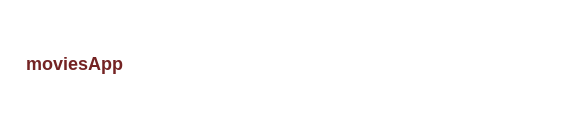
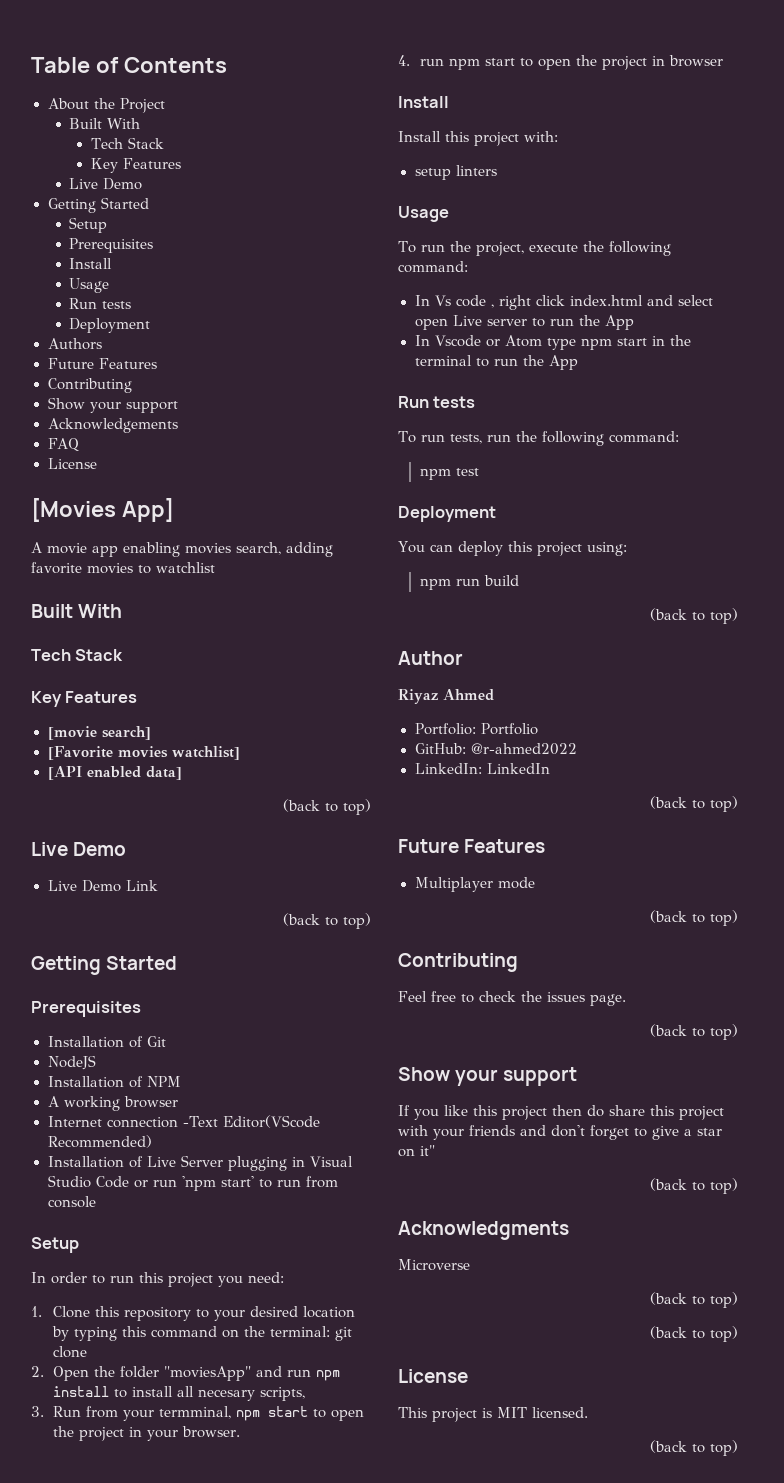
[26,57,123,74] moviesApp -> [31,57,227,73] [47,98,165,113] [69,118,141,129] [90,137,164,149] [90,158,181,173] [69,178,143,190] [47,197,149,213] [69,217,108,233] [69,238,154,253] [69,258,113,269] [69,278,110,293] [69,298,132,309] [69,318,151,333] [47,338,102,350] [47,358,157,369] [47,378,132,393] [47,397,178,413] [47,418,178,433] [47,438,80,452] [47,458,97,469] [31,498,174,522] [31,542,333,557] [31,562,215,574] [31,604,123,618] [31,649,124,661] [31,691,138,707] [47,726,151,740] [47,746,240,760] [47,766,182,780] [283,799,371,815] [31,842,127,856] [47,880,158,892] [283,913,371,929] [31,956,178,975] [31,1001,141,1017] [47,1036,166,1048] [47,1055,96,1070] [47,1076,181,1088] [47,1096,178,1111] [47,1115,321,1128] [47,1135,152,1148] [47,1155,353,1171] [47,1175,338,1191] [47,1196,96,1208] [31,1237,79,1253] [31,1272,284,1287] [31,1306,355,1321] [51,1326,352,1341] [52,1346,87,1358] [31,1366,340,1381] [52,1386,305,1401] [31,1406,364,1421] [52,1426,240,1441] [398,55,723,70] [398,96,449,108] [398,131,558,146] [414,165,497,180] [398,206,449,222] [398,241,671,256] [398,261,468,273] [414,295,714,310] [414,315,634,330] [414,335,692,350] [414,355,578,370] [398,396,476,408] [398,431,679,446] [419,468,479,480] [398,506,496,522] [398,541,627,556] [419,575,519,590] [650,608,738,624] [398,651,463,665] [398,689,494,704] [414,723,538,735] [414,743,577,755] [414,763,550,774] [650,796,738,812] [398,839,546,853] [414,877,535,892] [650,910,738,926] [398,953,518,972] [398,991,626,1006] [650,1024,738,1040] [398,1067,578,1086] [398,1105,724,1120] [398,1125,722,1140] [398,1145,435,1157] [650,1178,738,1194] [398,1221,569,1240] [398,1259,470,1271] [650,1292,738,1308] [650,1326,738,1342] [398,1369,468,1383] [398,1407,588,1422] [650,1440,738,1456] Table of Contents // About the Project // Built With // Tech Stack // Key Features // Live Demo // Getting Started // Setup // Prerequisites // Install // Usage // Run tests // Deployment // Authors // Future Features // Contributing // Show your support // Acknowledgements // FAQ // License // [Movies App] // A movie app enabling movies search, adding favorite movies to watchlist // Built With // Tech Stack // Key Features // [movie search] // [Favorite movies watchlist] // [API enabled data] // (back to top) // Live Demo // Live Demo Link // (back to top) // Getting Started // Prerequisites // Installation of Git // NodeJS // Installation of NPM // A working browser // Internet connection -Text Editor(VScode Recommended) // Installation of Live Server plugging in Visual Studio Code or run 'npm start' to run from console // Setup // In order to run this project you need: // 1. Clone this repository to your desired location by typing this command on the terminal: git clone // 2. Open the folder "moviesApp" and run npm install to install all necesary scripts, // 3. Run from your termminal, npm start to open the project in your browser. // 4. run npm start to open the project in browser // Install // Install this project with: // setup linters // Usage // To run the project, execute the following command: // In Vs code , right click index.html and select open Live server to run the App // In Vscode or Atom type npm start in the terminal to run the App // Run tests // To run tests, run the following command: // npm test // Deployment // You can deploy this project using: // npm run build // (back to top) // Author // Riyaz Ahmed // Portfolio: Portfolio // GitHub: @r-ahmed2022 // LinkedIn: LinkedIn // (back to top) // Future Features // Multiplayer mode // (back to top) // Contributing // Feel free to check the issues page. // (back to top) // Show your support // If you like this project then do share this project with your friends and don't forget to give a star on it" // (back to top) // Acknowledgments // Microverse // (back to top) // (back to top) // License // This project is MIT licensed. // (back to top)

